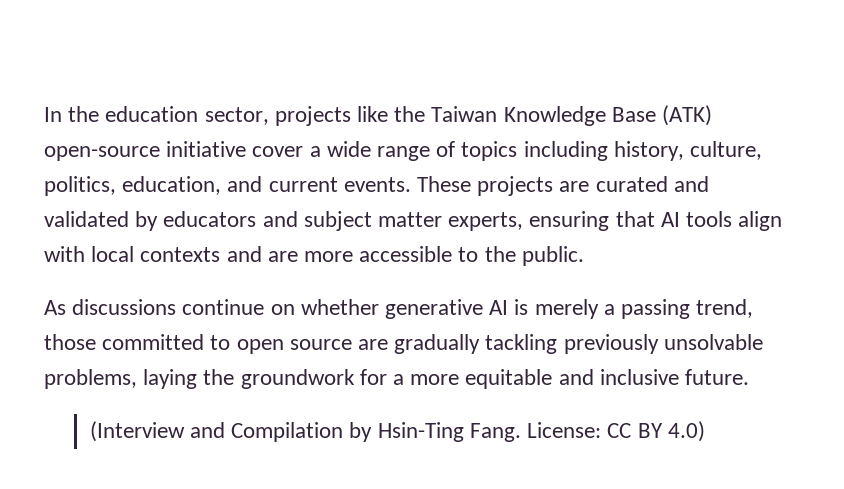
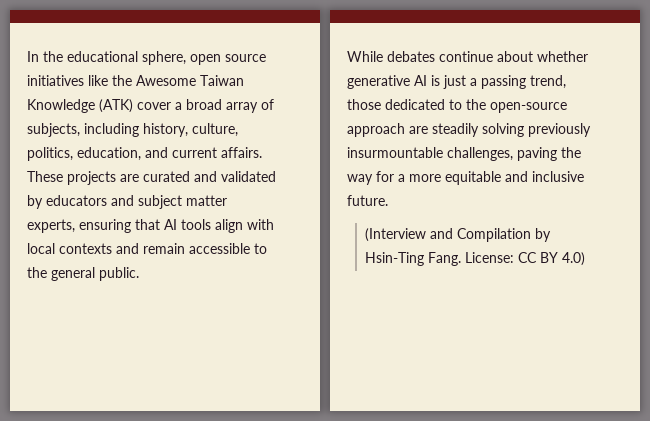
[105,106,351,126] education sector, projects -> [67,51,266,65] [27,75,84,86] educational sphere, open source initiatives
(426, 114) none -> [136,75,196,86] Awesome
[611,105,713,126] [44,141,518,161] Base (ATK) open-source initiative cover a wide range of topics -> [99,99,274,113] [27,123,80,137] (ATK) cover a broad array of subjects,
[343,177,411,192] events. -> [221,147,262,158] affairs.
[267,251,354,262] are more -> [143,243,185,254] remain
(516, 254) none -> [51,267,95,281] general
[44,299,295,315] As discussions continue on -> [347,51,533,62] While debates continue about
[534,299,599,319] merely -> [443,75,466,89] just
[102,334,763,354] [44,369,355,389] committed to open source are gradually tackling previously unsolvable problems, laying the groundwork -> [385,99,567,113] [347,123,591,137] [347,147,581,161] [347,174,373,185] dedicated to the open-source approach are steadily solving previously insurmountable challenges, paving the way

